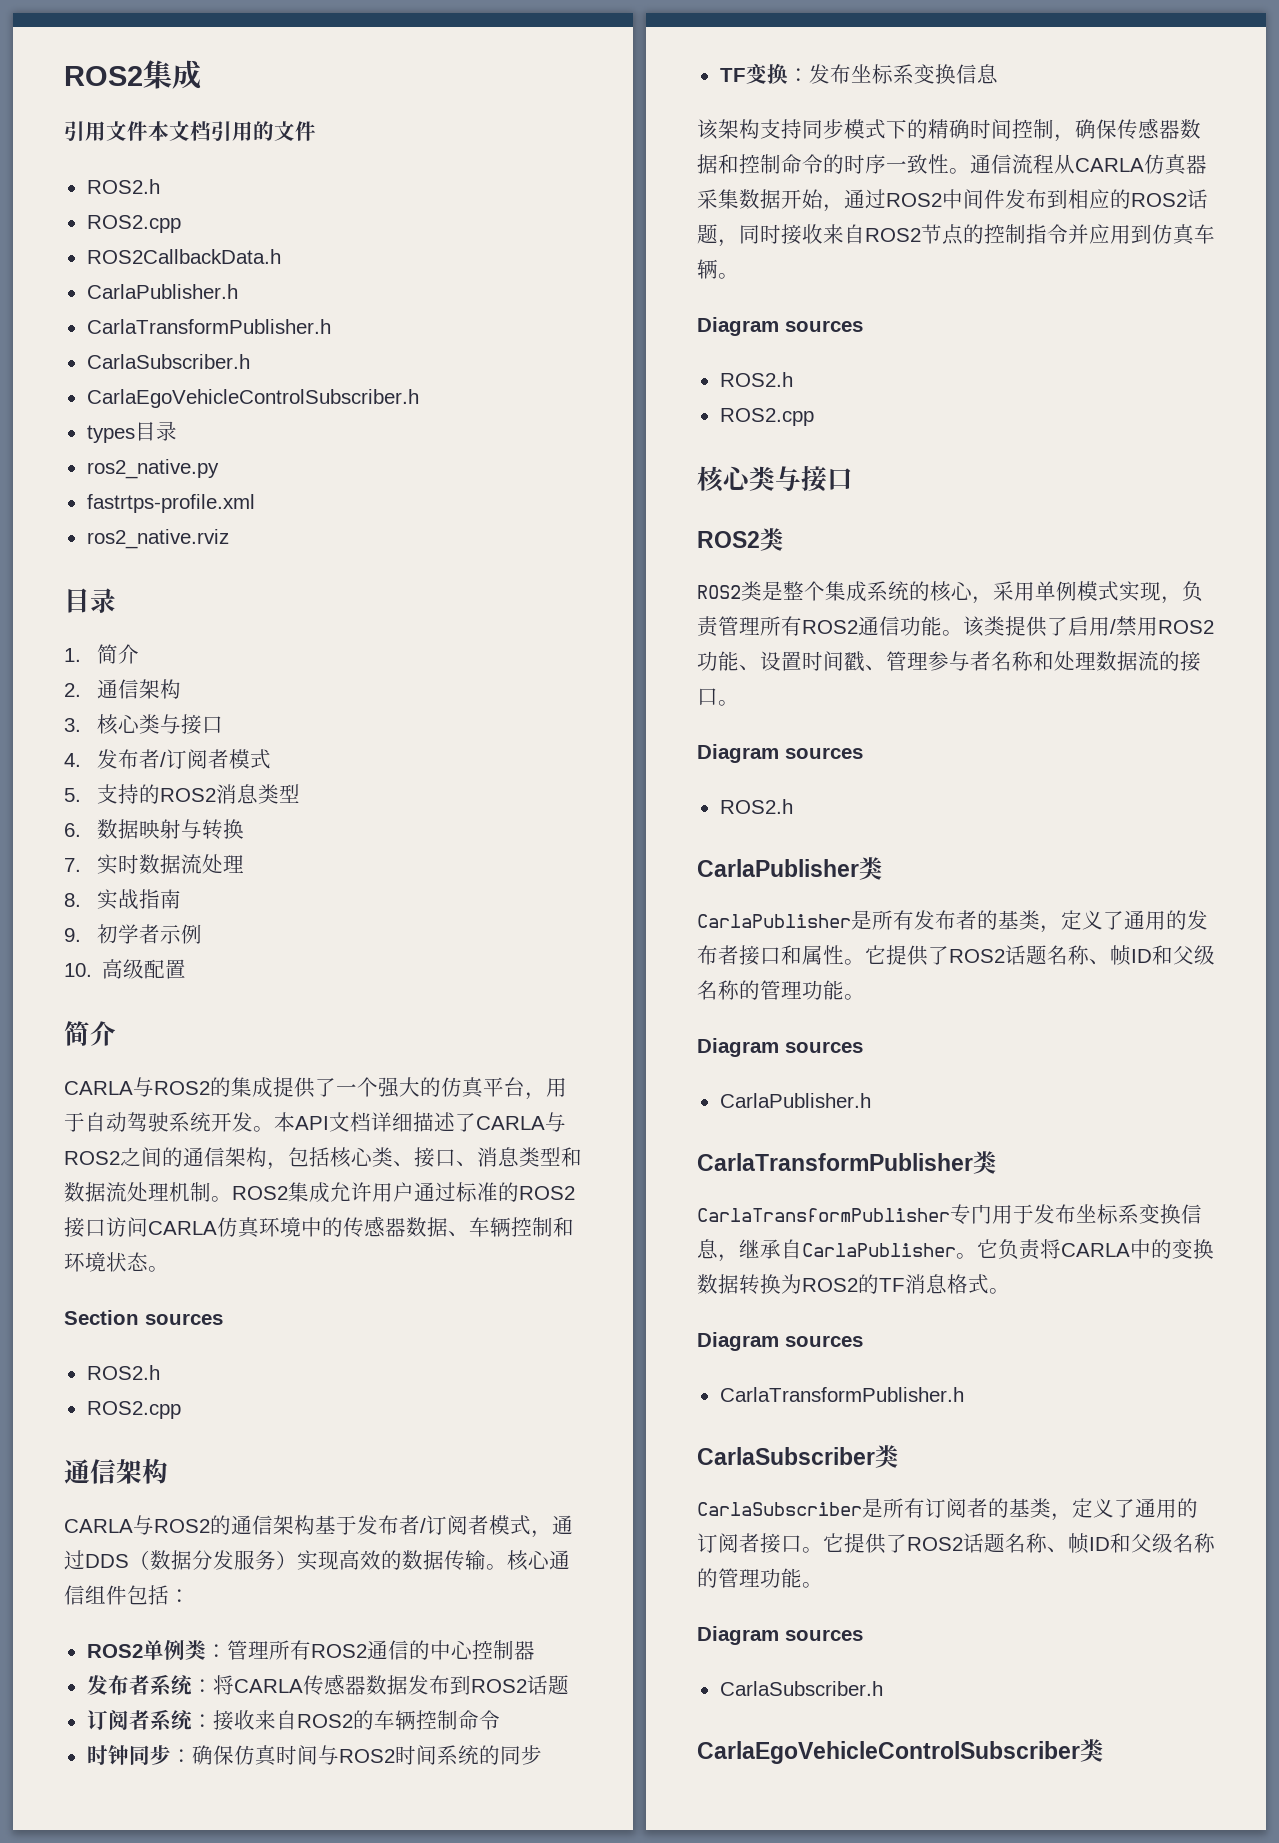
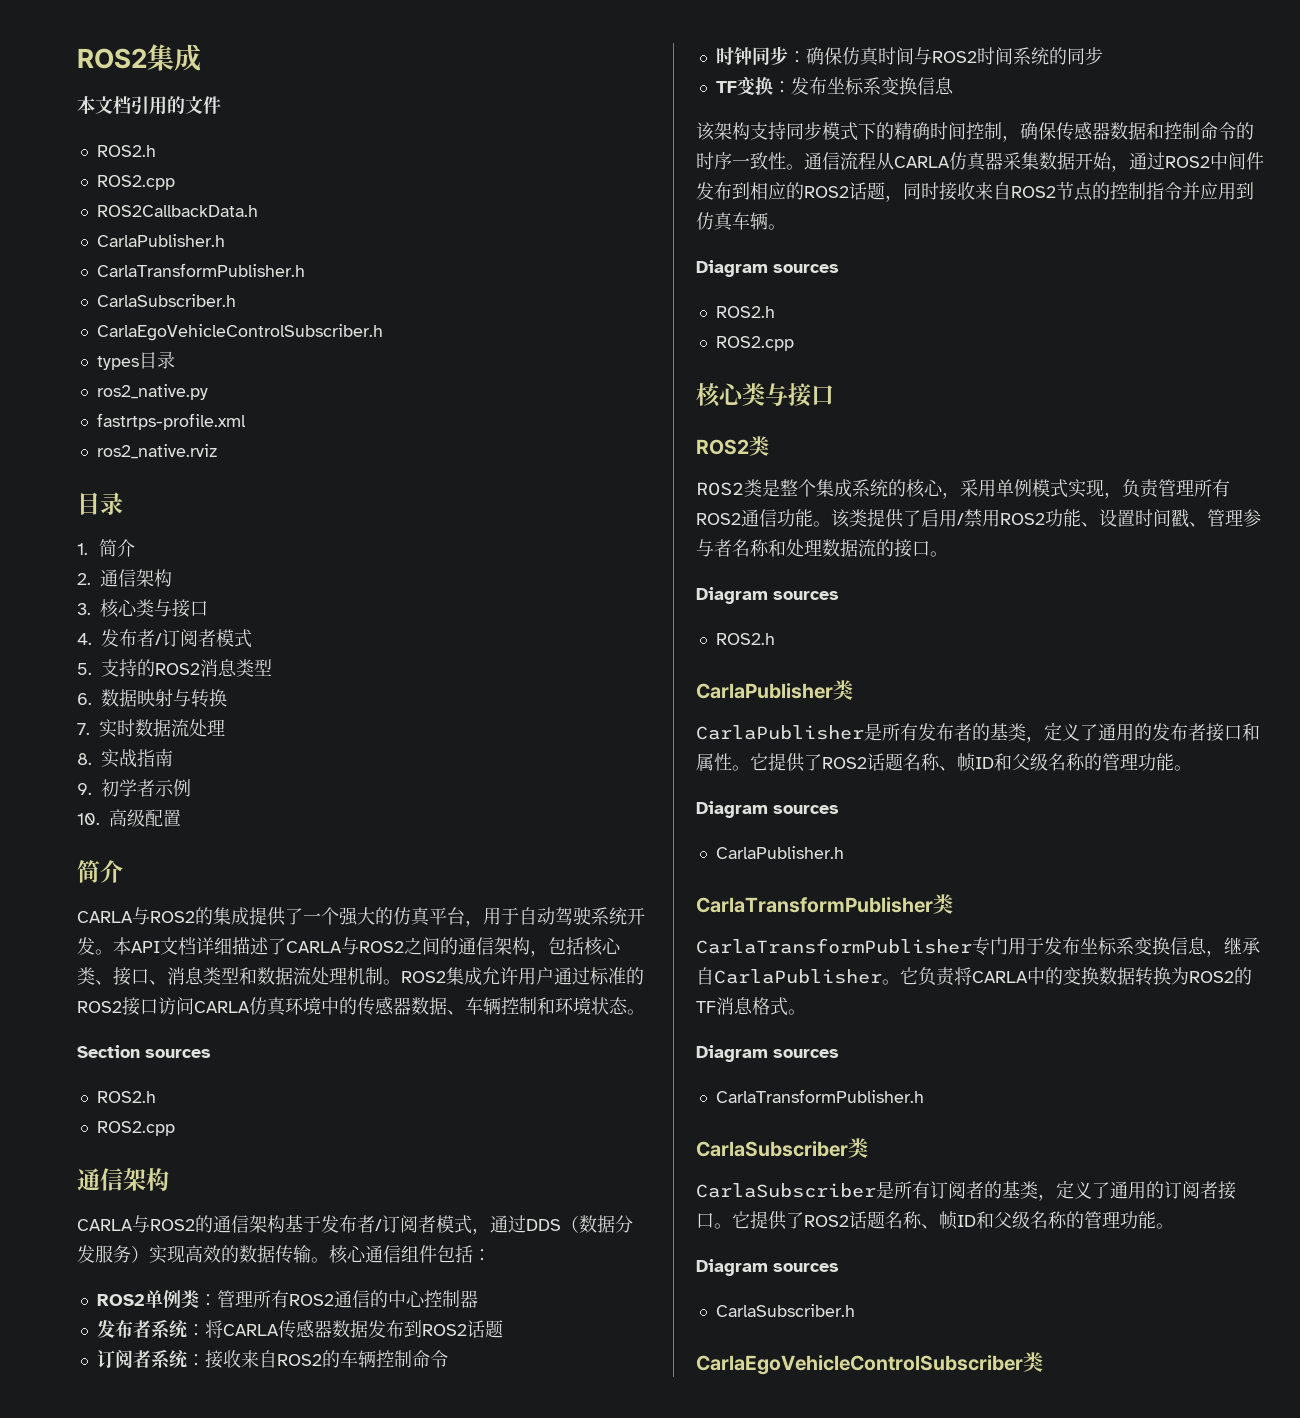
[64,121,148,142] 引用文件 -> (201, 58) none

